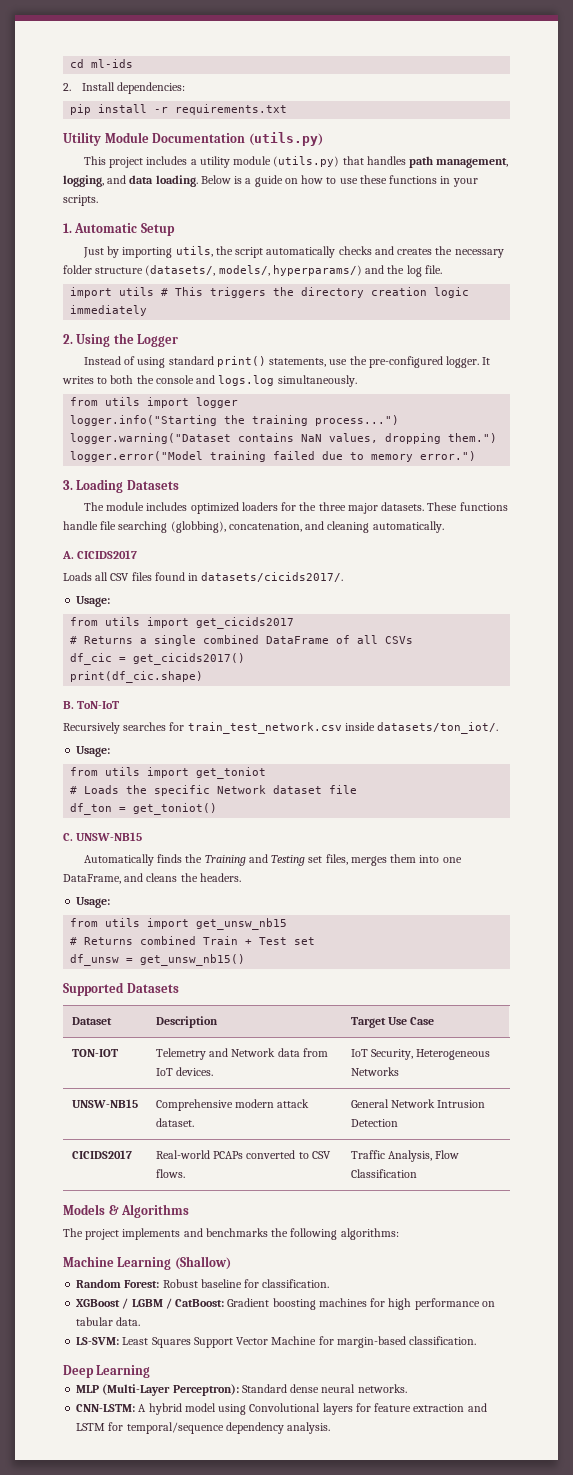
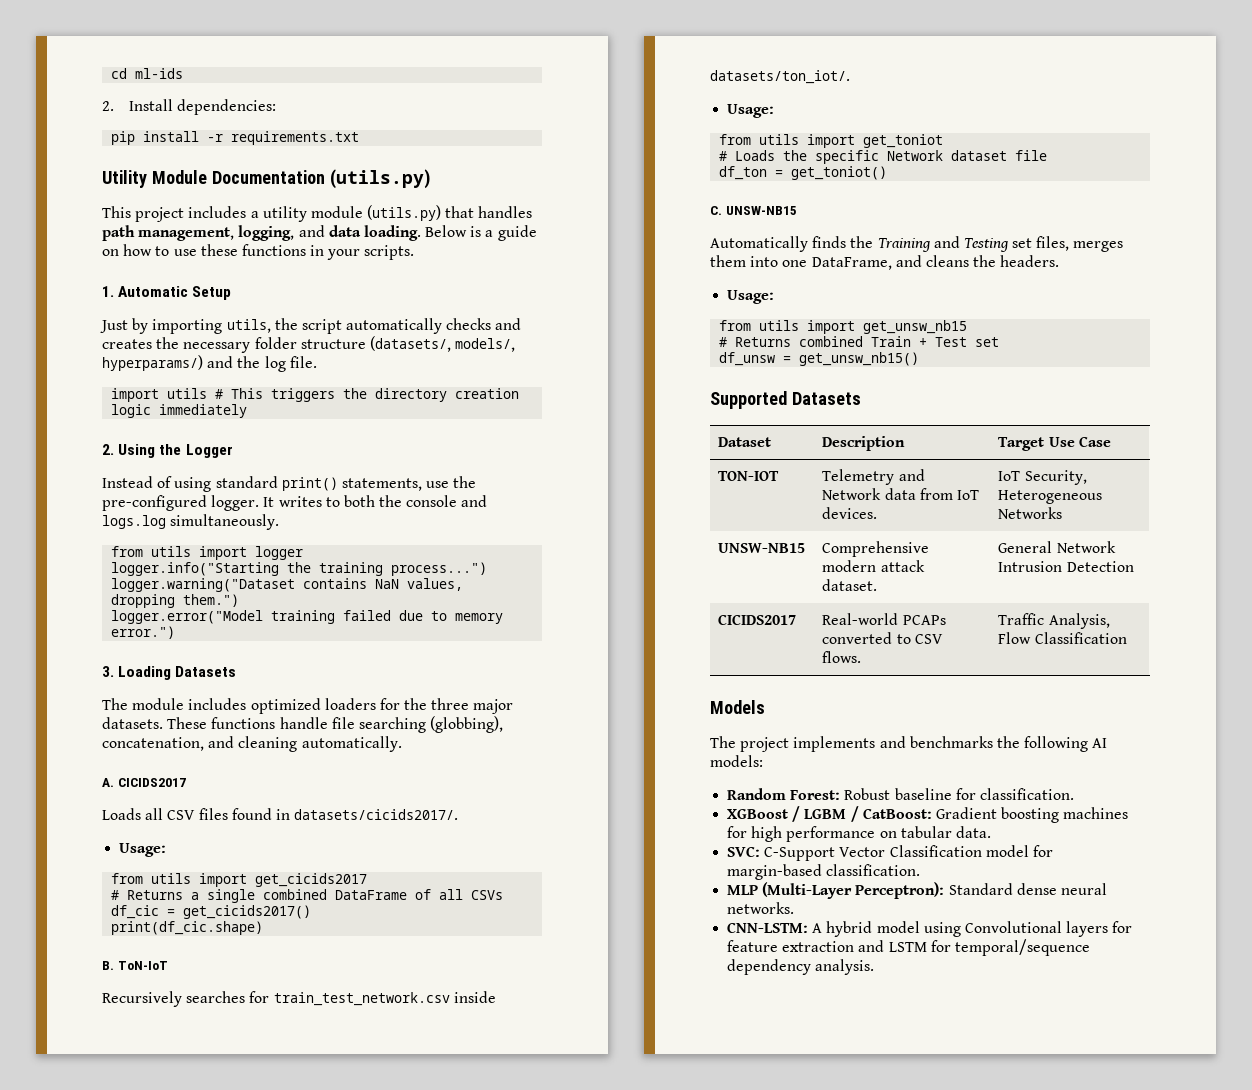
[108,1204,190,1218] & Algorithms -> (765, 707) none
[340,1228,399,1240] [63,1256,231,1270] algorithms: // Machine Learning (Shallow) -> [1092,738,1108,748] [710,755,763,767] AI models:
[76,1336,317,1348] LS-SVM: Least Squares Support Vector Machine -> [727,845,1029,861] SVC: C-Support Vector Classification model
[63,1365,151,1378] // Deep Learning -> (921, 870) none

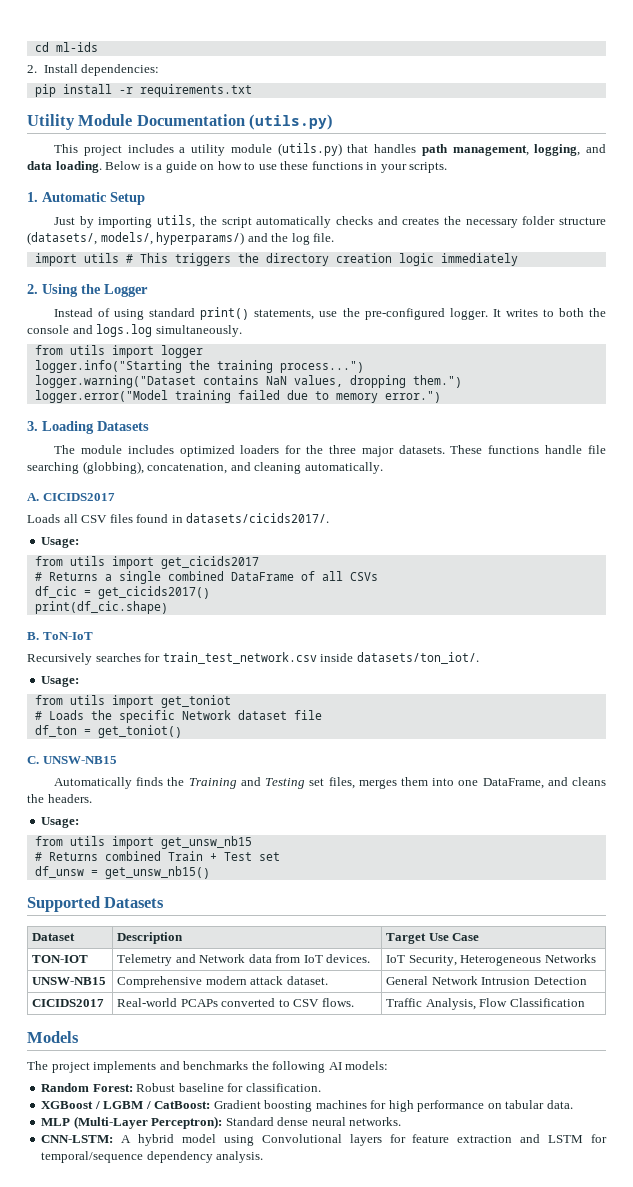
[727,845,1053,861] [727,864,921,880] // SVC: C-Support Vector Classification model for margin-based classification. -> (573, 1104) none

